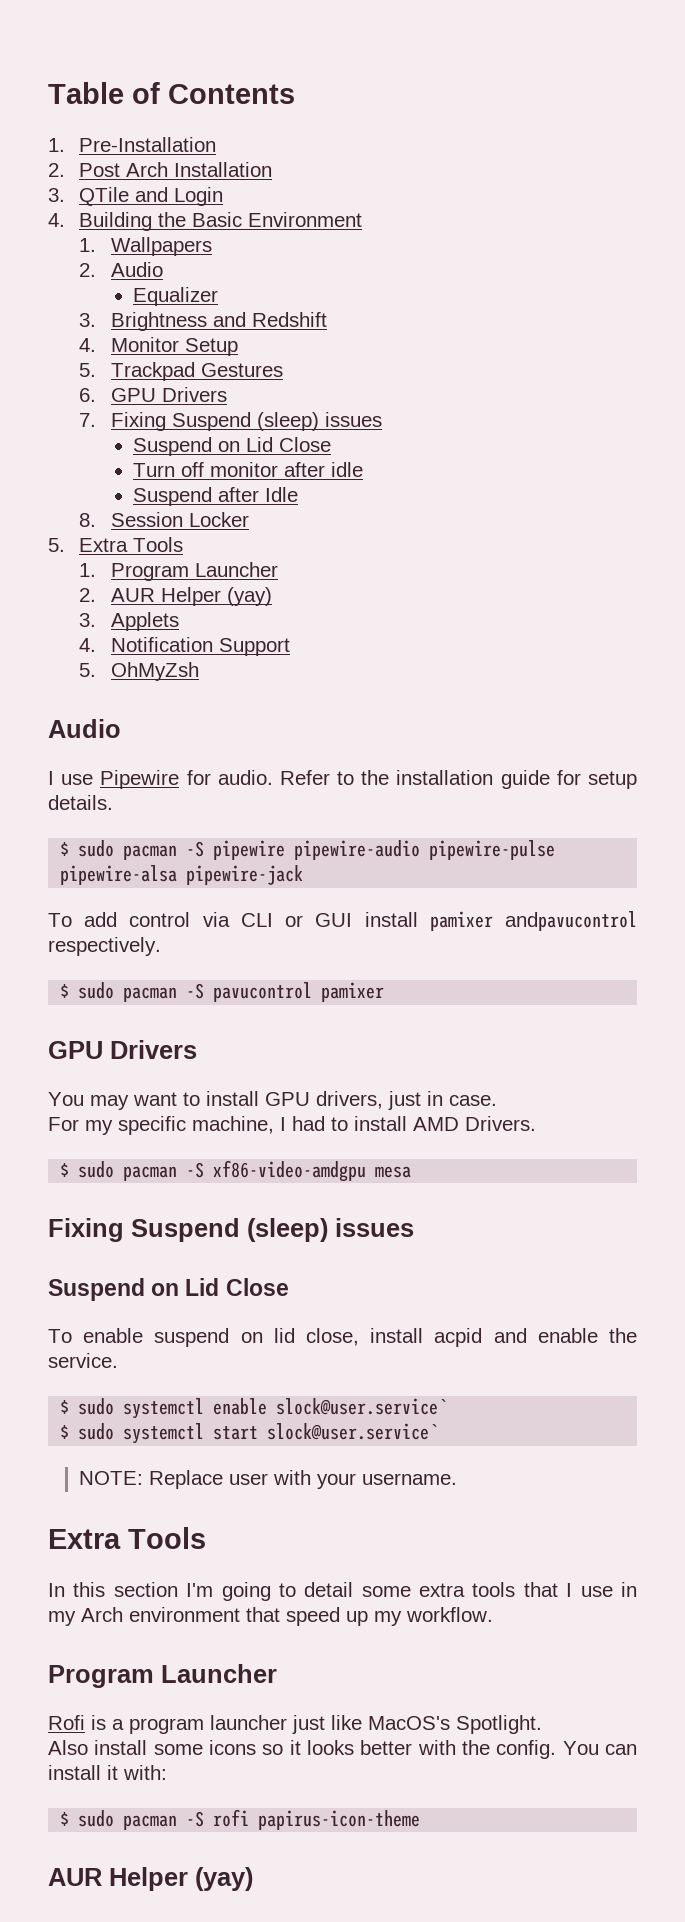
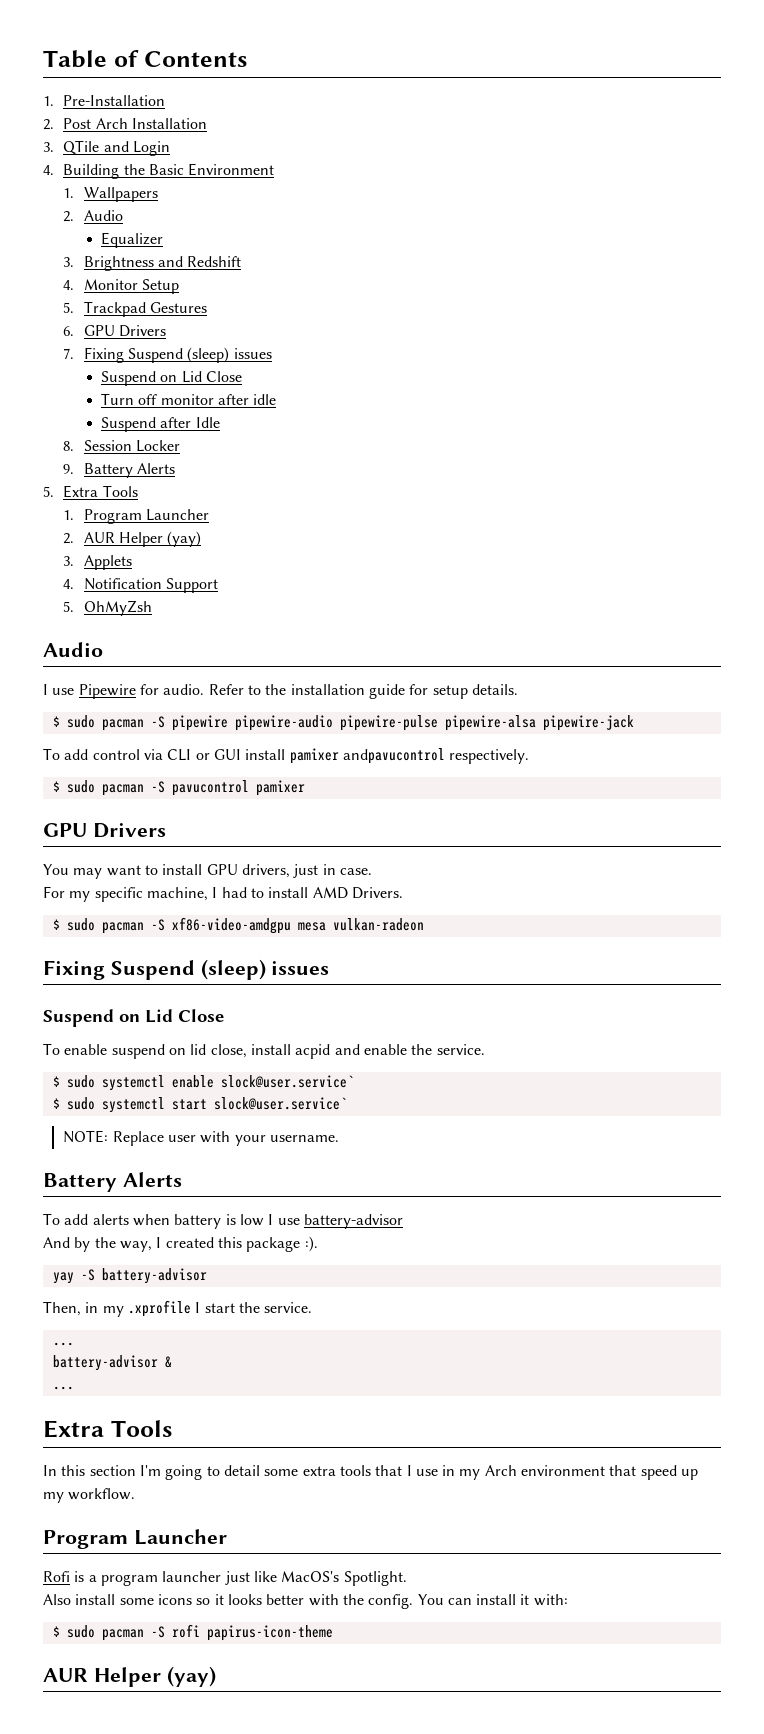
(249, 519) none -> [63,463,175,478] // 9. Battery Alerts
(412, 1172) none -> [332,918,424,931] vulkan-radeon
(458, 1479) none -> [43,1172,182,1192] [43,1213,403,1229] [43,1236,318,1252] [52,1268,207,1284] [43,1300,313,1317] [52,1342,74,1346] [52,1355,172,1371] [52,1386,74,1390] // Battery Alerts // To add alerts when battery is low I use battery-advisor // And by the way, I created this package :). // yay -S battery-advisor // Then, in my .xprofile I start the service. // ... // battery-advisor & // ...

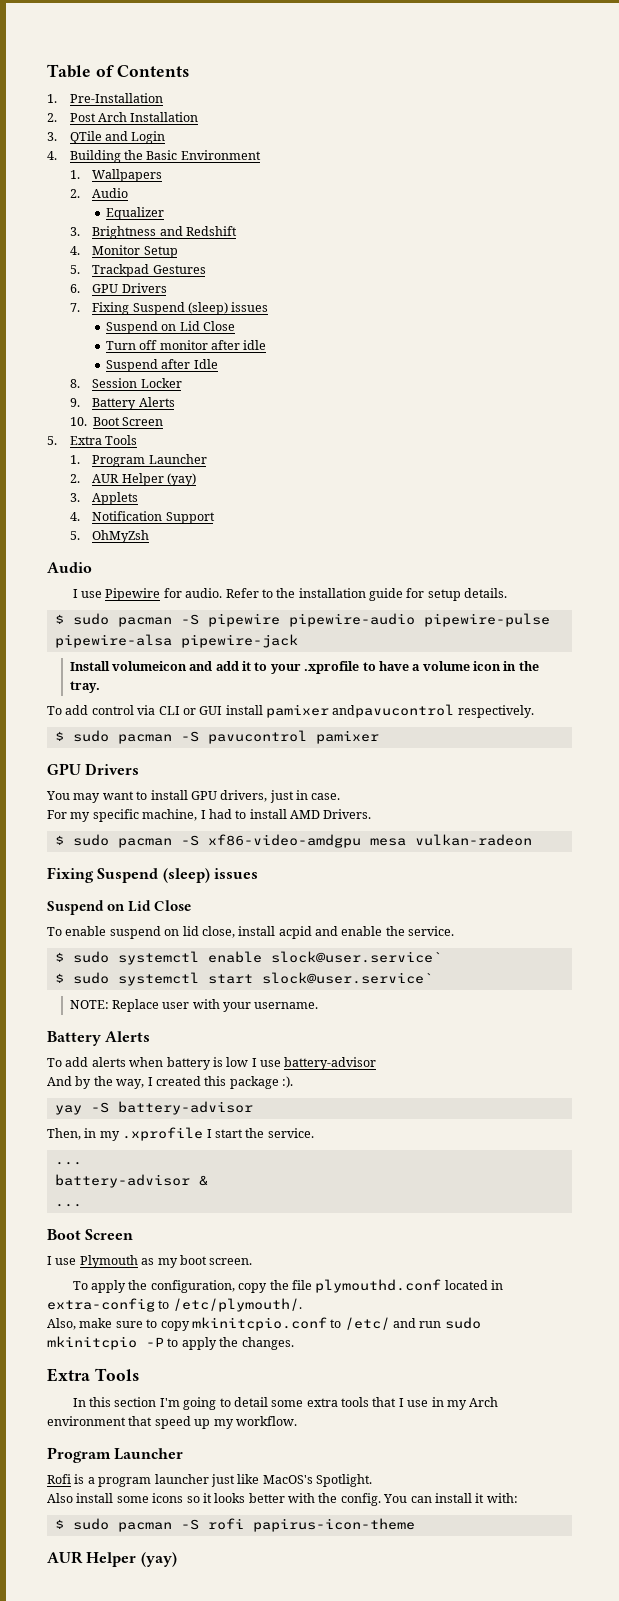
(175, 468) none -> [69,417,164,426] // 10. Boot Screen
(634, 723) none -> [69,661,539,674] [69,681,100,693] // Install volumeicon and add it to your .xprofile to have a volume icon in the tray.
(74, 1388) none -> [47,1229,134,1240] [47,1255,253,1268] [72,1279,504,1293] [47,1298,302,1312] [47,1317,481,1331] [47,1336,294,1350] // Boot Screen // I use Plymouth as my boot screen. // To apply the configuration, copy the file plymouthd.conf located in extra-config to /etc/plymouth/. // Also, make sure to copy mkinitcpio.conf to /etc/ and run sudo mkinitcpio -P to apply the changes.

